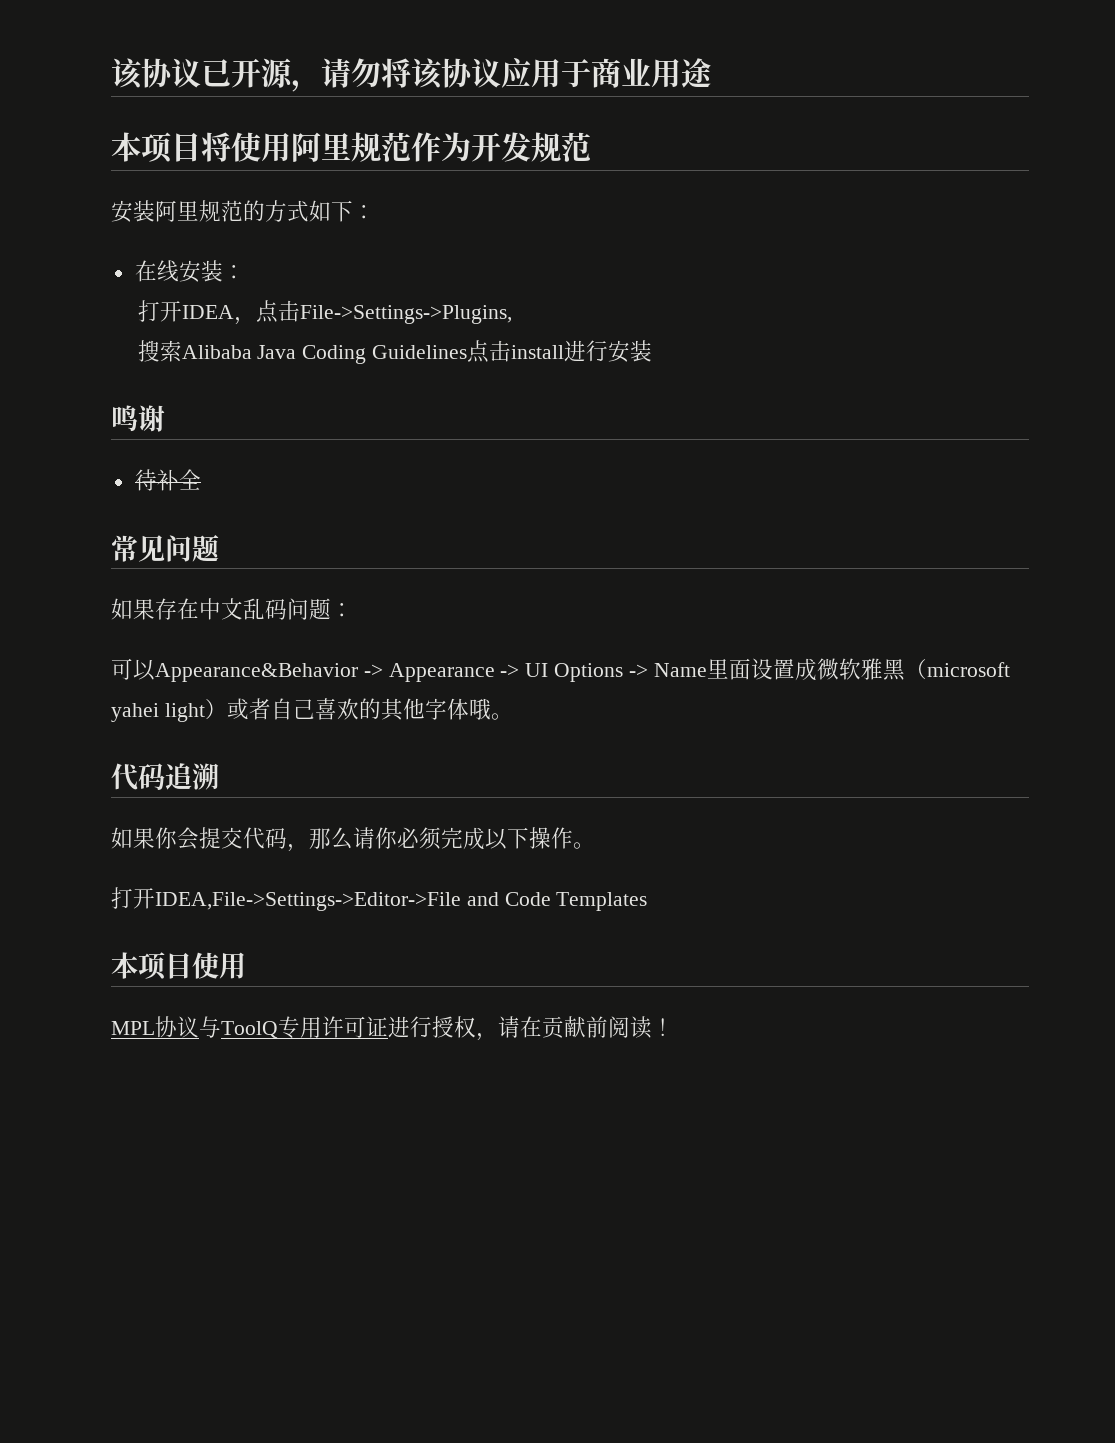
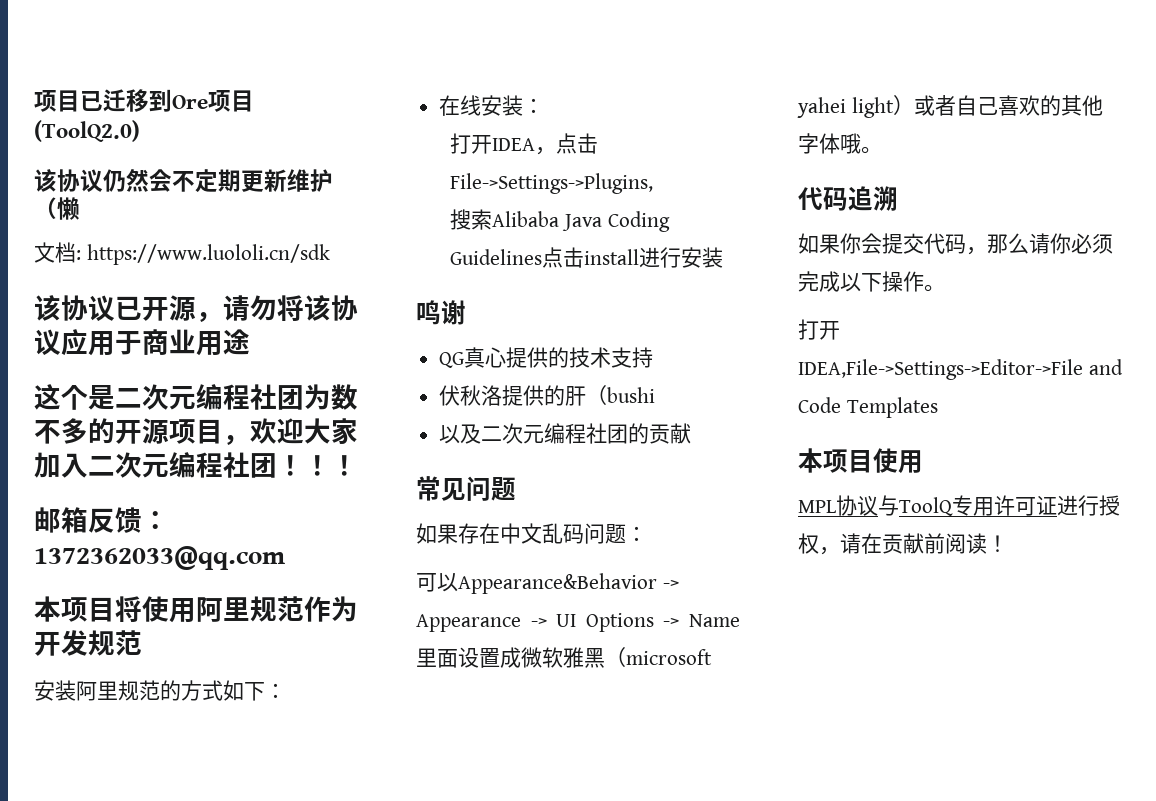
(111, 74) none -> [34,89,254,112] [34,120,140,142] [34,168,333,193] [34,197,80,220] [34,242,330,265] 项目已迁移到Ore项目(ToolQ2.0) // 该协议仍然会不定期更新维护（懒 // 文档: https://www.luololi.cn/sdk //
(712, 73) none -> [34,384,358,410] [34,418,358,445] [34,452,358,478] [34,507,169,533] [34,546,285,570] // 这个是二次元编程社团为数不多的开源项目，欢迎大家加入二次元编程社团！！！ // 邮箱反馈：1372362033@qq.com
[134,469,201,491] 待补全 -> [439,347,654,368] [439,385,656,406] [439,423,692,444] QG真心提供的技术支持 // 伏秋洛提供的肝（bushi // 以及二次元编程社团的贡献

